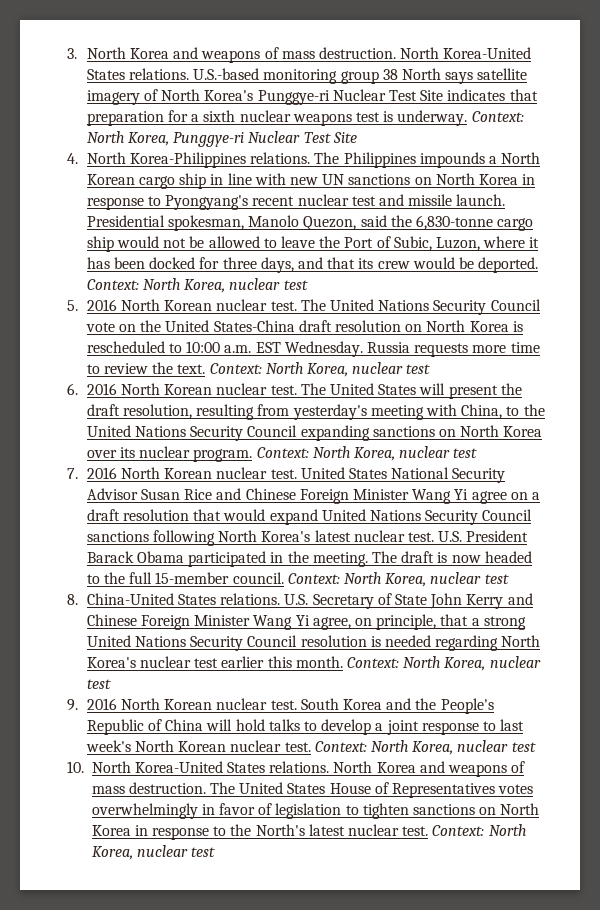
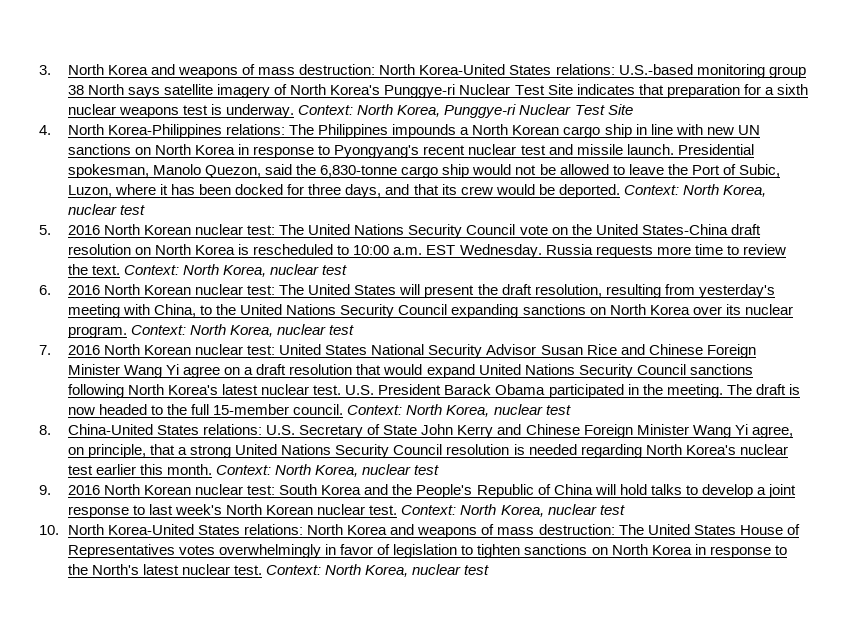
[319,47,532,59] [86,68,190,80] destruction. North Korea-United States relations. -> [299,64,615,75] destruction: North Korea-United States relations:
[250,152,311,164] relations. -> [226,124,286,135] relations:
[270,301,297,311] test. -> [247,225,276,235] test:
[270,385,297,395] test. -> [247,285,276,295] test:
[270,469,297,479] test. -> [247,345,276,355] test:
[220,593,281,605] relations. -> [203,424,263,435] relations:
[270,700,297,710] test. -> [247,485,276,495] test:
[269,761,526,777] [91,782,206,794] relations. North Korea and weapons of mass destruction. -> [244,524,615,538] relations: North Korea and weapons of mass destruction:

